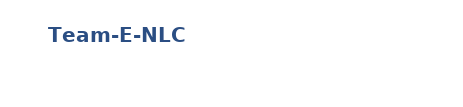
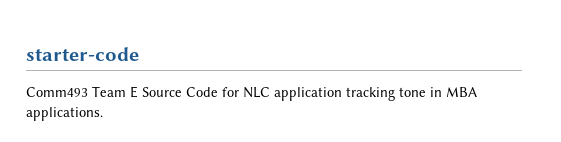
[48,27,186,42] Team-E-NLC -> [26,47,139,61] [26,86,477,101] [26,107,103,121] starter-code // Comm493 Team E Source Code for NLC application tracking tone in MBA applications.

